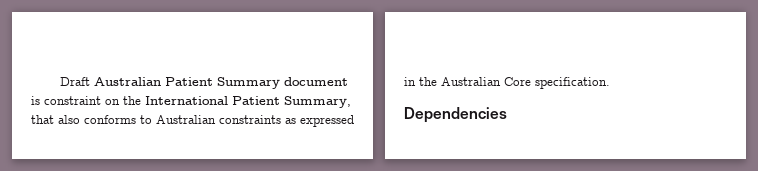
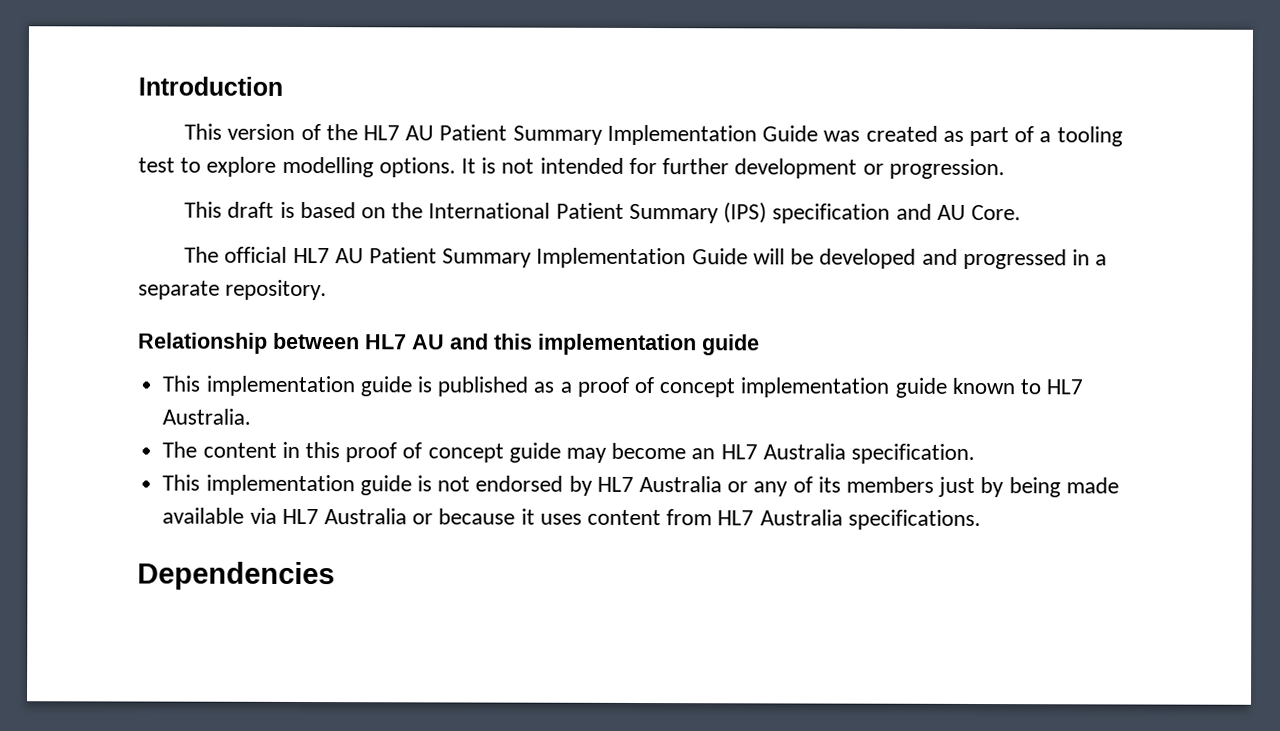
[60,77,349,89] [31,96,351,108] [31,115,354,127] [404,77,610,89] Draft Australian Patient Summary document is constraint on the International Patient Summary, that also conforms to Australian constraints as expressed in the Australian Core specification. -> [138,76,283,96] [184,123,1123,147] [138,156,1005,180] [184,201,1021,224] [184,246,1108,270] [138,279,328,301] [138,332,760,356] [162,375,1084,398] [162,408,252,425] [162,441,976,464] [162,474,1119,498] [162,507,981,531] Introduction // This version of the HL7 AU Patient Summary Implementation Guide was created as part of a tooling test to explore modelling options. It is not intended for further development or progression. // This draft is based on the International Patient Summary (IPS) specification and AU Core. // The official HL7 AU Patient Summary Implementation Guide will be developed and progressed in a separate repository. // Relationship between HL7 AU and this implementation guide // This implementation guide is published as a proof of concept implementation guide known to HL7 Australia. // The content in this proof of concept guide may become an HL7 Australia specification. // This implementation guide is not endorsed by HL7 Australia or any of its members just by being made available via HL7 Australia or because it uses content from HL7 Australia specifications.

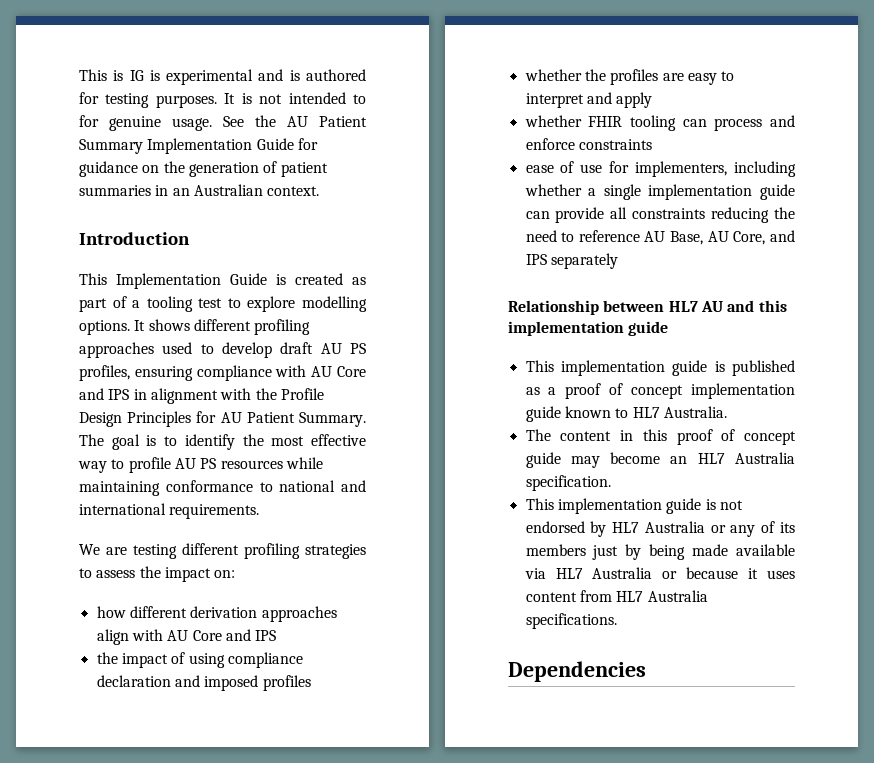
[138,76,283,96] [184,123,861,146] Introduction // This version of the HL7 AU Patient Summary Implementation Guide was -> [79,69,366,85] [79,92,366,108] [79,115,367,131] [79,138,318,154] [79,161,328,177] [79,184,320,196] [79,232,190,245] [79,273,286,289] This is IG is experimental and is authored for testing purposes. It is not intended to for genuine usage. See the AU Patient Summary Implementation Guide for guidance on the generation of patient summaries in an Australian context. // Introduction // This Implementation Guide is
[481,157,1005,180] [184,201,1021,224] [184,246,1108,270] [138,279,328,301] is not intended for further development or progression. // This draft is based on the International Patient Summary (IPS) specification and AU Core. // The official HL7 AU Patient Summary Implementation Guide will be developed and progressed in a separate repository. -> [148,319,311,335] [79,342,366,358] [79,365,366,381] [79,388,324,404] [79,411,367,427] [79,434,366,450] [78,457,323,473] [79,480,366,496] [79,503,260,519] [79,543,366,559] [79,566,236,582] [96,606,337,622] [96,629,277,645] [96,652,303,668] [96,675,311,691] [524,69,735,85] [525,92,653,108] [524,115,795,131] [525,138,652,150] [525,161,796,177] [524,184,795,200] [525,207,795,223] [525,230,795,245] [525,253,618,269] shows different profiling approaches used to develop draft AU PS profiles, ensuring compliance with AU Core and IPS in alignment with the Profile Design Principles for AU Patient Summary. The goal is to identify the most effective way to profile AU PS resources while maintaining conformance to national and international requirements. // We are testing different profiling strategies to assess the impact on: // how different derivation approaches align with AU Core and IPS // the impact of using compliance declaration and imposed profiles // whether the profiles are easy to interpret and apply // whether FHIR tooling can process and enforce constraints // ease of use for implementers, including whether a single implementation guide can provide all constraints reducing the need to reference AU Base, AU Core, and IPS separately

